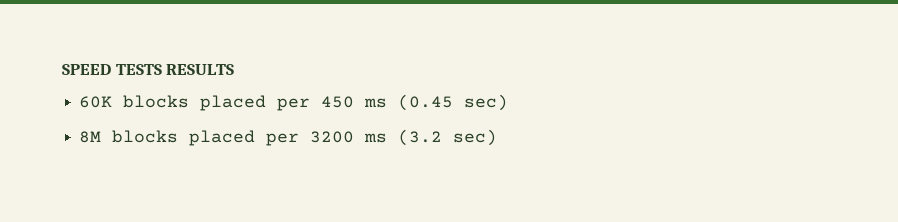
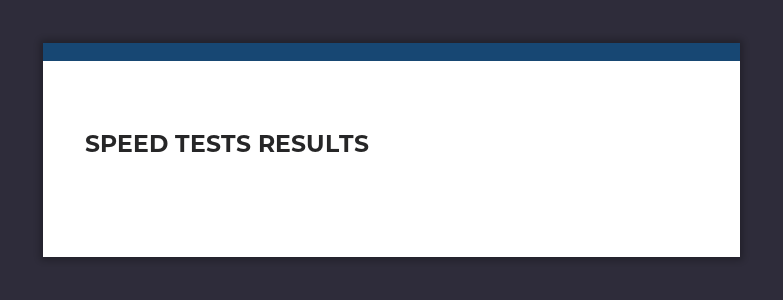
[79,94,509,111] [79,129,498,146] // 60K blocks placed per 450 ms (0.45 sec) // 8M blocks placed per 3200 ms (3.2 sec) -> (369, 143) none

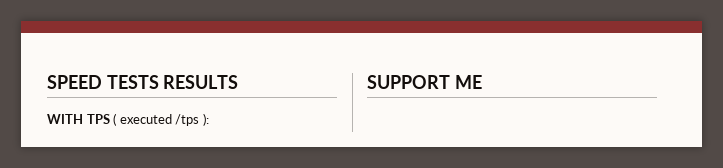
(369, 143) none -> [47,113,209,126] [367,75,482,89] // WITH TPS ( executed /tps ): // SUPPORT ME

